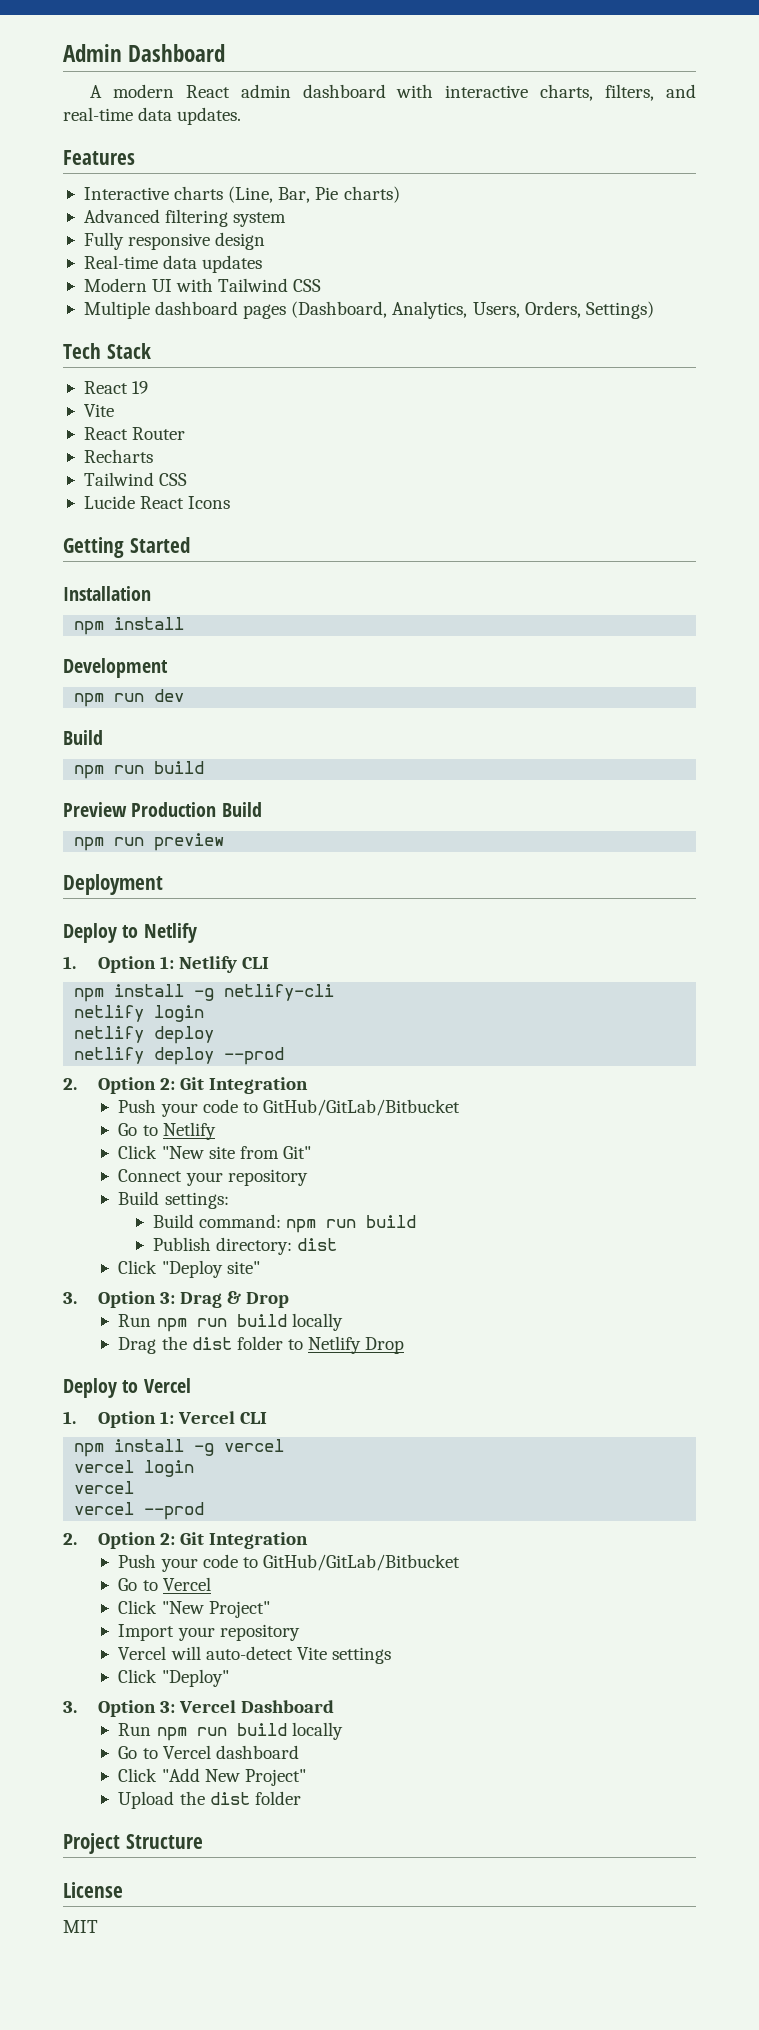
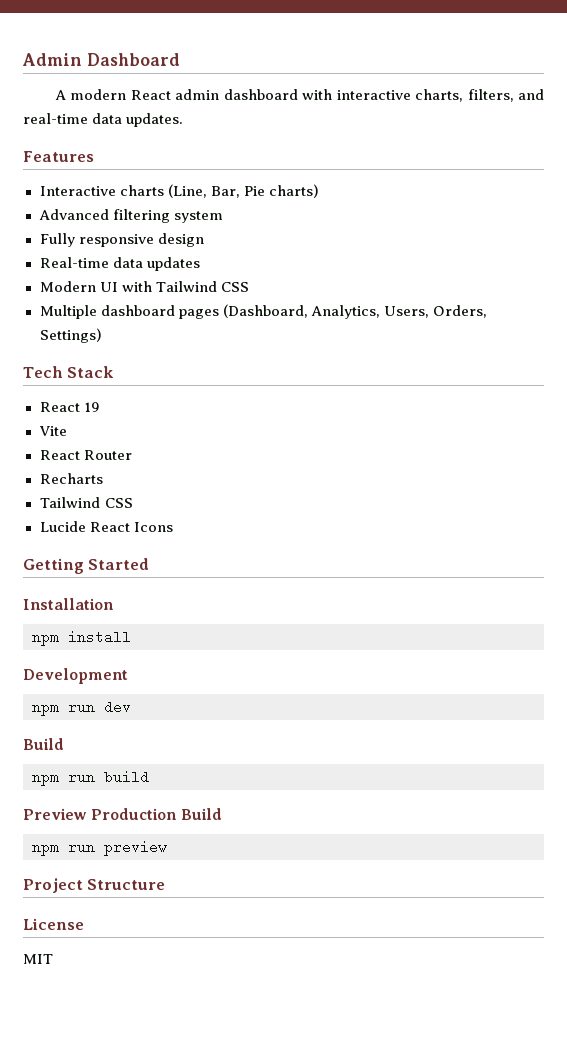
[63,874,163,895] [63,923,197,943] [63,956,269,973] [74,984,335,1002] [74,1005,205,1022] [74,1026,215,1044] [74,1047,285,1065] [63,1077,308,1094] [118,1099,461,1117] [118,1122,216,1140] [118,1145,312,1159] [118,1169,308,1186] [118,1191,229,1209] [153,1214,417,1233] [153,1237,338,1255] [118,1260,260,1278] [63,1291,290,1308] [118,1313,343,1332] [118,1336,405,1354] [63,1378,191,1398] [63,1411,267,1428] [74,1439,285,1457] [74,1460,195,1477] [74,1481,135,1494] [74,1502,205,1520] [63,1532,308,1549] [118,1554,461,1572] [118,1577,211,1591] [118,1600,270,1618] [118,1624,300,1641] [118,1646,392,1664] [118,1669,229,1687] [63,1700,334,1717] [118,1722,343,1741] [118,1745,299,1759] [118,1768,306,1786] [118,1791,301,1809] // Deployment // Deploy to Netlify // 1. Option 1: Netlify CLI // npm install -g netlify-cli // netlify login // netlify deploy // netlify deploy --prod // 2. Option 2: Git Integration // Push your code to GitHub/GitLab/Bitbucket // Go to Netlify // Click "New site from Git" // Connect your repository // Build settings: // Build command: npm run build // Publish directory: dist // Click "Deploy site" // 3. Option 3: Drag & Drop // Run npm run build locally // Drag the dist folder to Netlify Drop // Deploy to Vercel // 1. Option 1: Vercel CLI // npm install -g vercel // vercel login // vercel // vercel --prod // 2. Option 2: Git Integration // Push your code to GitHub/GitLab/Bitbucket // Go to Vercel // Click "New Project" // Import your repository // Vercel will auto-detect Vite settings // Click "Deploy" // 3. Option 3: Vercel Dashboard // Run npm run build locally // Go to Vercel dashboard // Click "Add New Project" // Upload the dist folder -> (167, 848) none

